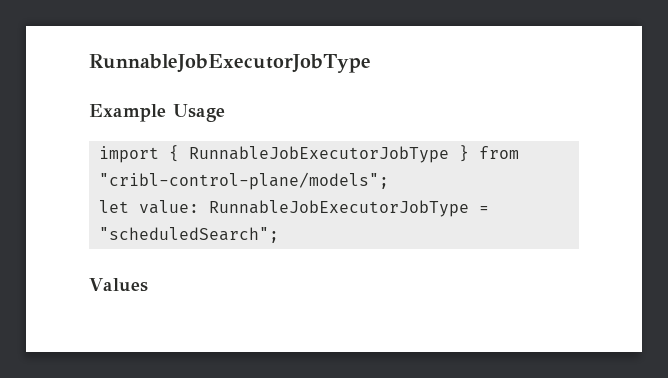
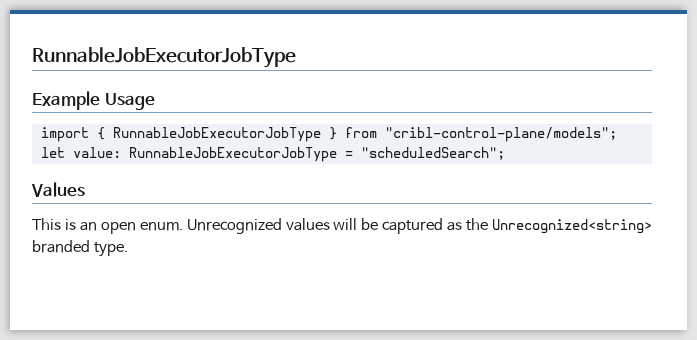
(148, 285) none -> [32,218,653,234] [32,240,128,257] // This is an open enum. Unrecognized values will be captured as the Unrecognized<string> branded type.

